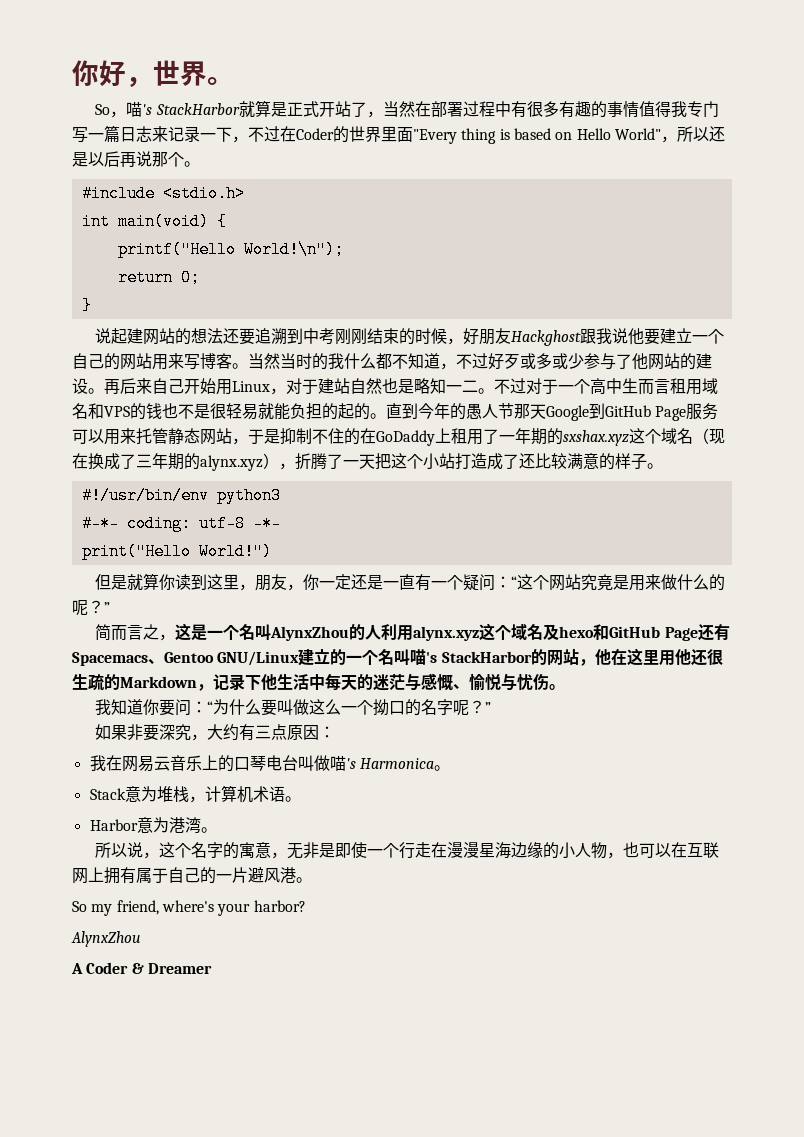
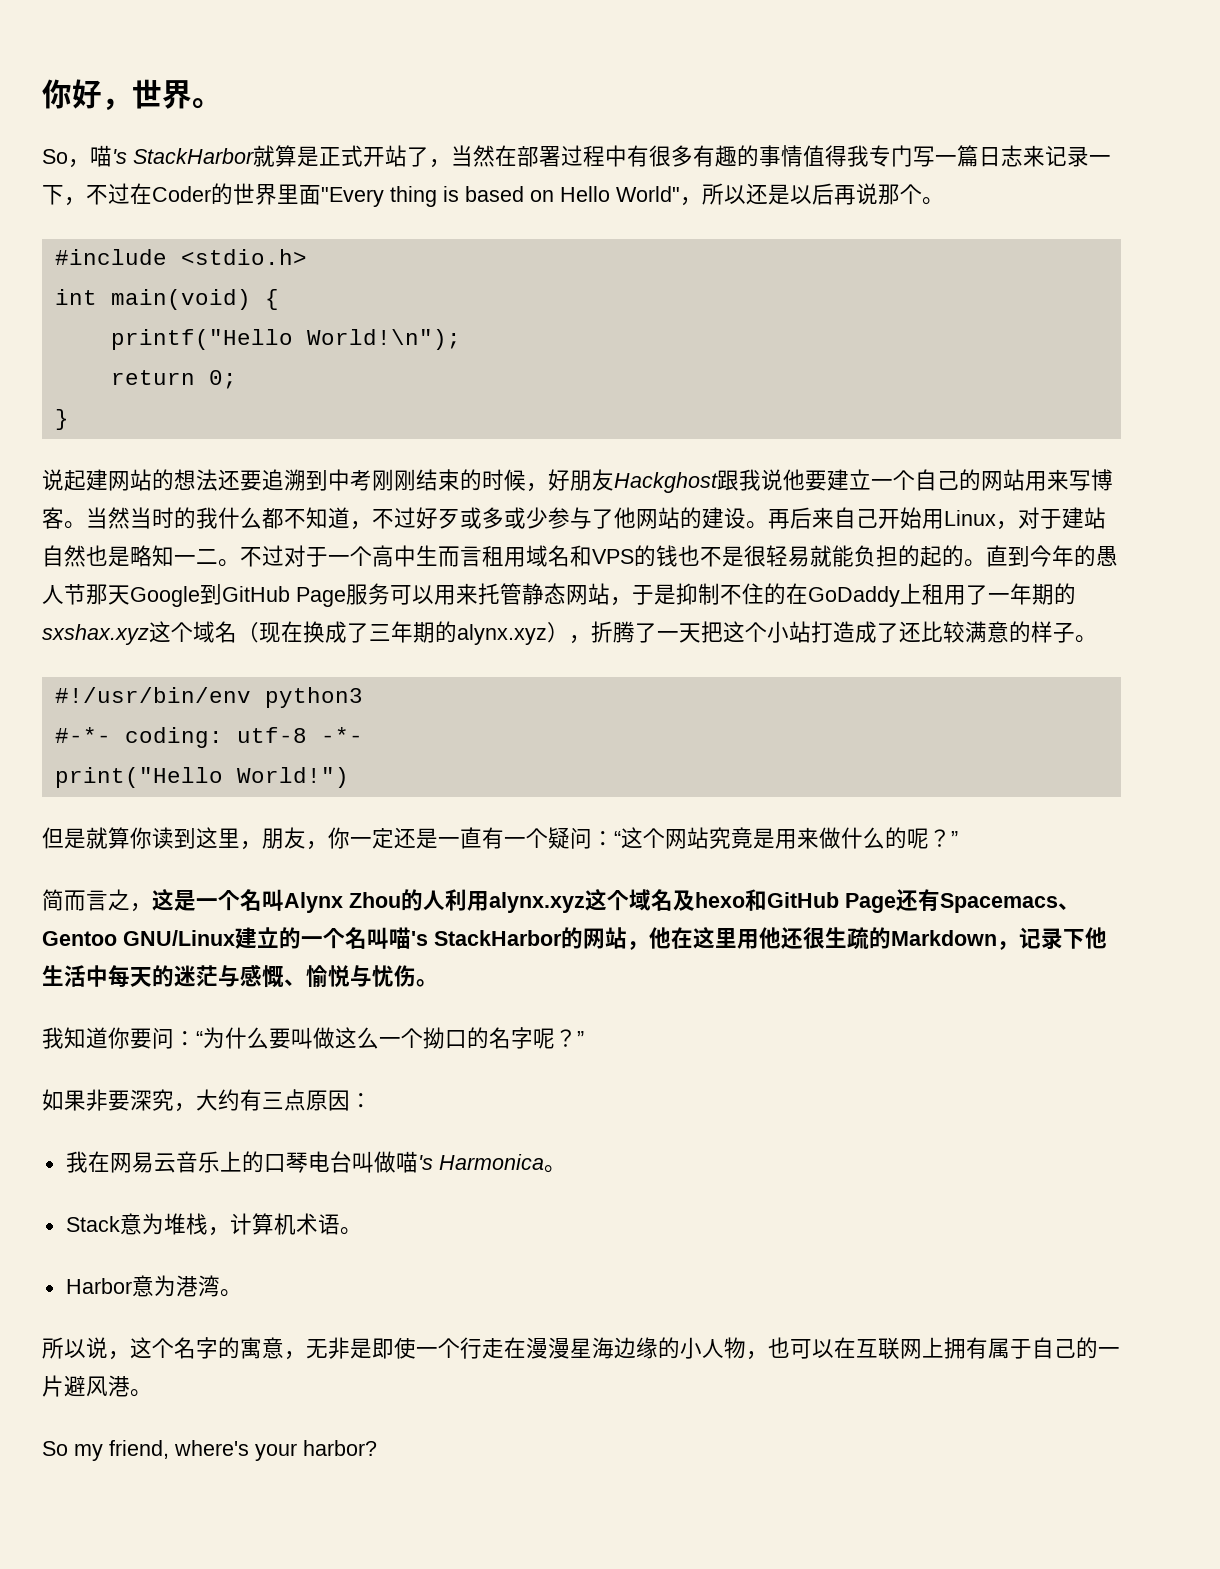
[270,626,350,641] AlynxZhou -> [284,892,401,913] Alynx Zhou
[71,931,141,947] [71,962,212,974] // AlynxZhou // A Coder & Dreamer -> (377, 1448) none

